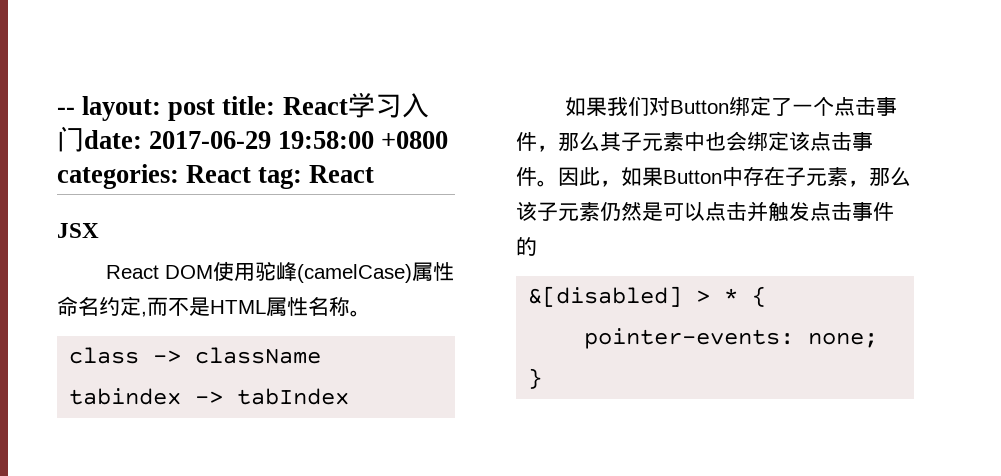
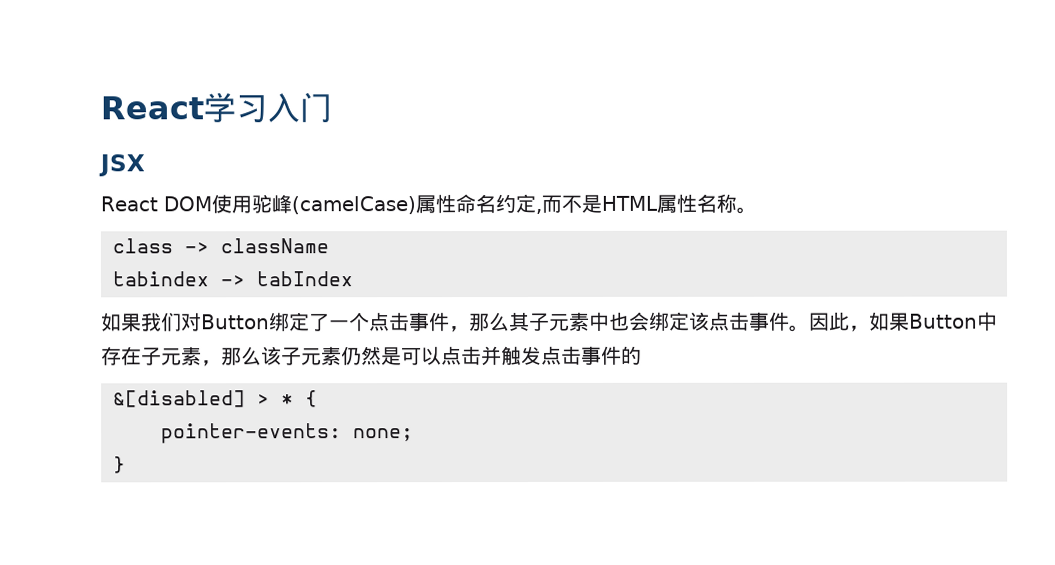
[57,96,276,121] -- layout: post title: -> (100, 108) none
[84,130,449,149] [57,164,375,189] date: 2017-06-29 19:58:00 +0800 categories: React tag: React -> (332, 107) none

